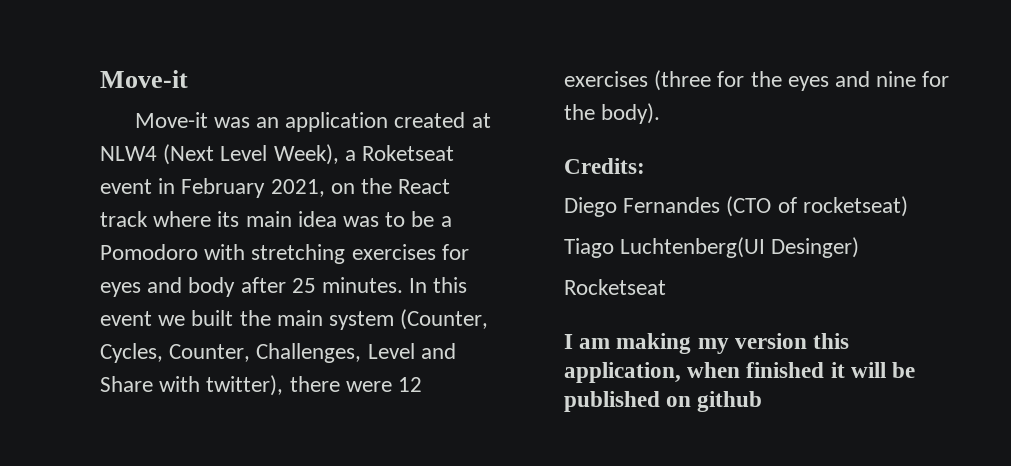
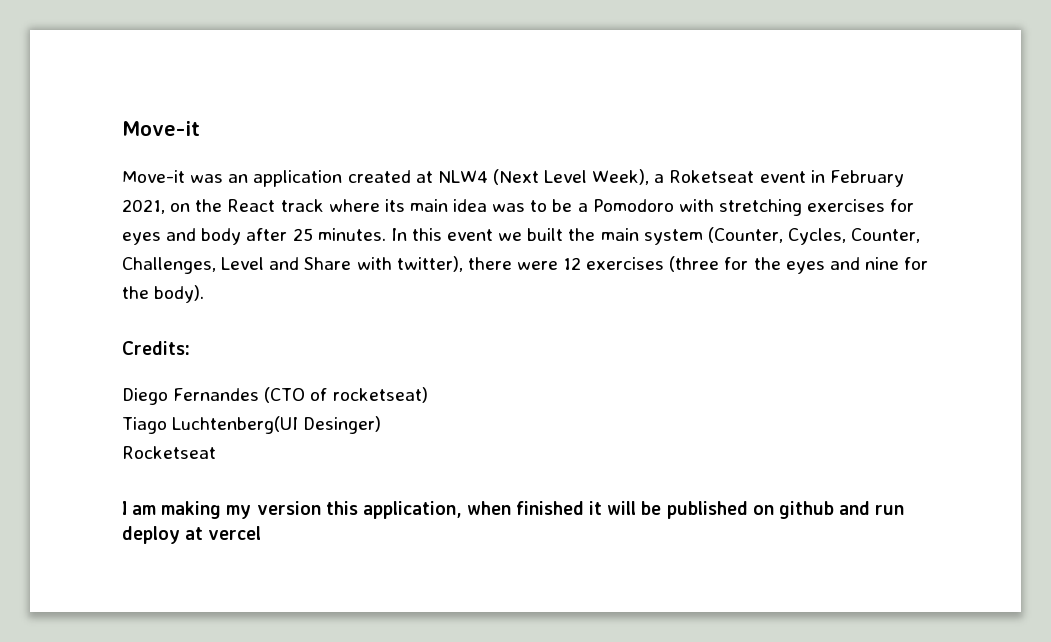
(763, 401) none -> [838,501,905,515] [122,526,262,544] and run deploy at vercel

